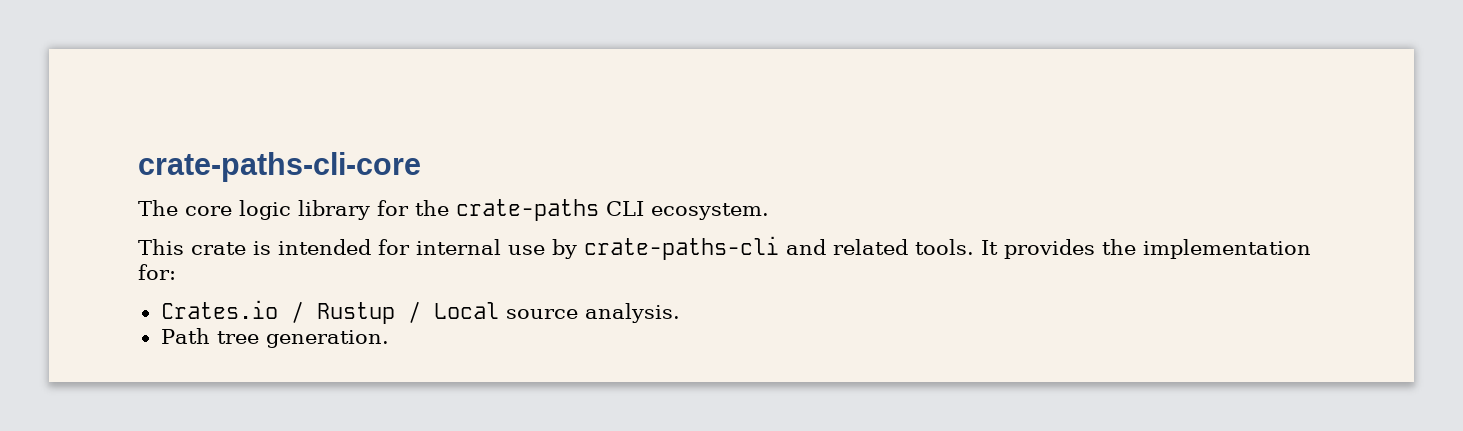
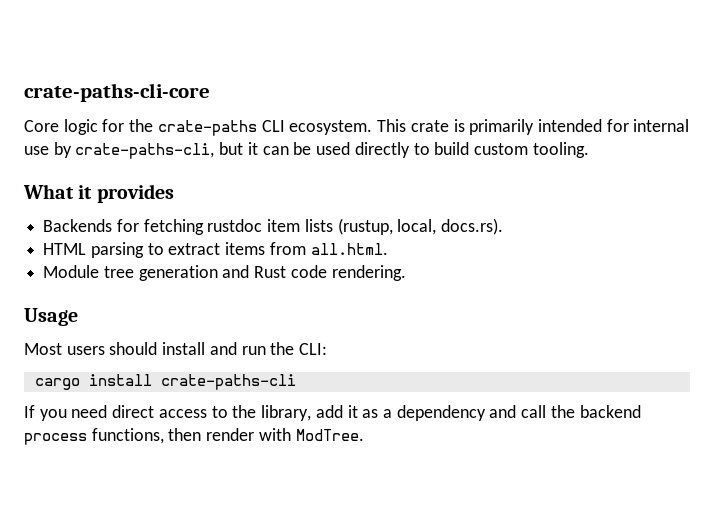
[138,200,370,220] The core logic library -> [24,119,98,135] Core logic
(769, 211) // -> (373, 127) none
(271, 248) none -> [469,119,535,135] primarily
[584,236,1311,260] [138,264,176,280] [160,300,680,324] [160,328,389,348] crate-paths-cli and related tools. It provides the implementation for: // Crates.io / Rustup / Local source analysis. // Path tree generation. -> [75,142,589,159] [23,184,174,203] [43,218,504,235] [43,242,388,258] [43,265,406,281] [24,308,78,326] [24,342,328,355] [34,374,296,390] [24,405,641,421] [24,428,364,445] crate-paths-cli, but it can be used directly to build custom tooling. // What it provides // Backends for fetching rustdoc item lists (rustup, local, docs.rs). // HTML parsing to extract items from all.html. // Module tree generation and Rust code rendering. // Usage // Most users should install and run the CLI: // cargo install crate-paths-cli // If you need direct access to the library, add it as a dependency and call the backend process functions, then render with ModTree.

